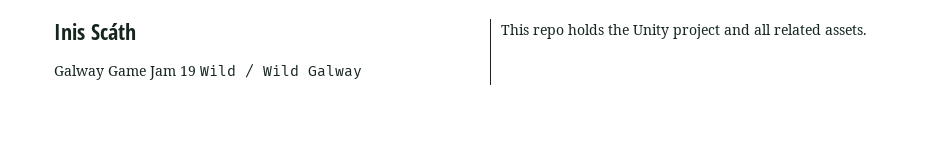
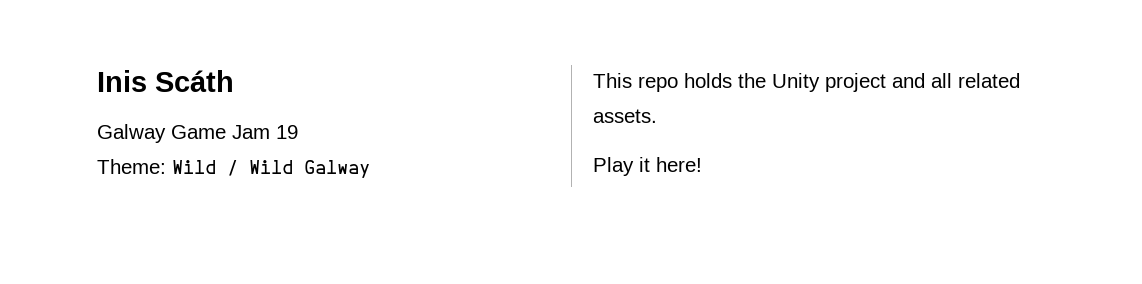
(196, 71) none -> [97,159,166,174] // Theme:
(867, 30) none -> [593,157,702,176] // Play it here!

